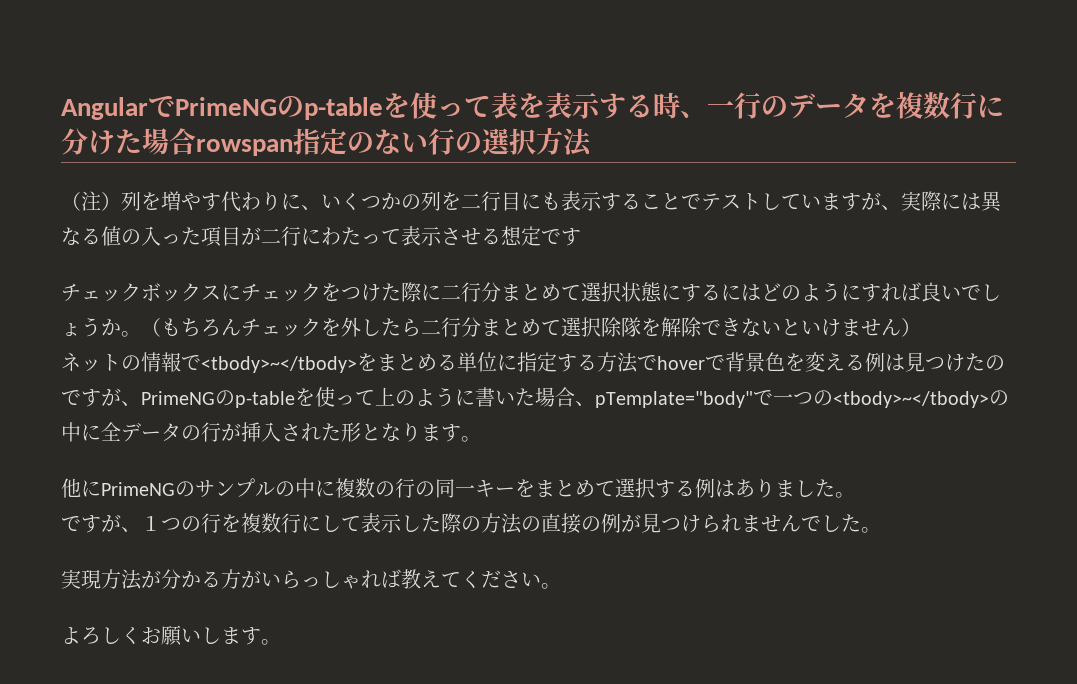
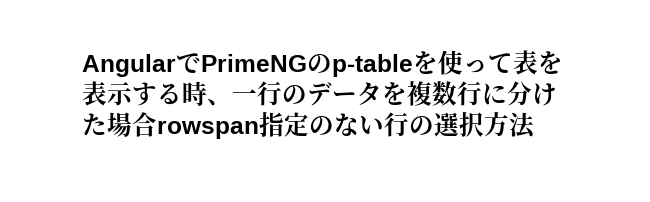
[61,191,1002,212] [61,226,581,247] [61,282,1001,302] [61,317,921,337] [61,352,1005,373] [61,387,1009,408] [61,422,481,442] [61,478,855,498] [61,513,881,534] [61,569,561,590] [61,625,281,646] // （注）列を増やす代わりに、いくつかの列を二行目にも表示することでテストしていますが、実際には異なる値の入った項目が二行にわたって表示させる想定です // チェックボックスにチェックをつけた際に二行分まとめて選択状態にするにはどのようにすれば良いでしょうか。（もちろんチェックを外したら二行分まとめて選択除隊を解除できないといけません） // ネットの情報で<tbody>~</tbody>をまとめる単位に指定する方法でhoverで背景色を変える例は見つけたのですが、PrimeNGのp-tableを使って上のように書いた場合、pTemplate="body"で一つの<tbody>~</tbody>の中に全データの行が挿入された形となります。 // 他にPrimeNGのサンプルの中に複数の行の同一キーをまとめて選択する例はありました。 // ですが、１つの行を複数行にして表示した際の方法の直接の例が見つけられませんでした。 // 実現方法が分かる方がいらっしゃれば教えてください。 // よろしくお願いします。 -> (536, 125) none

